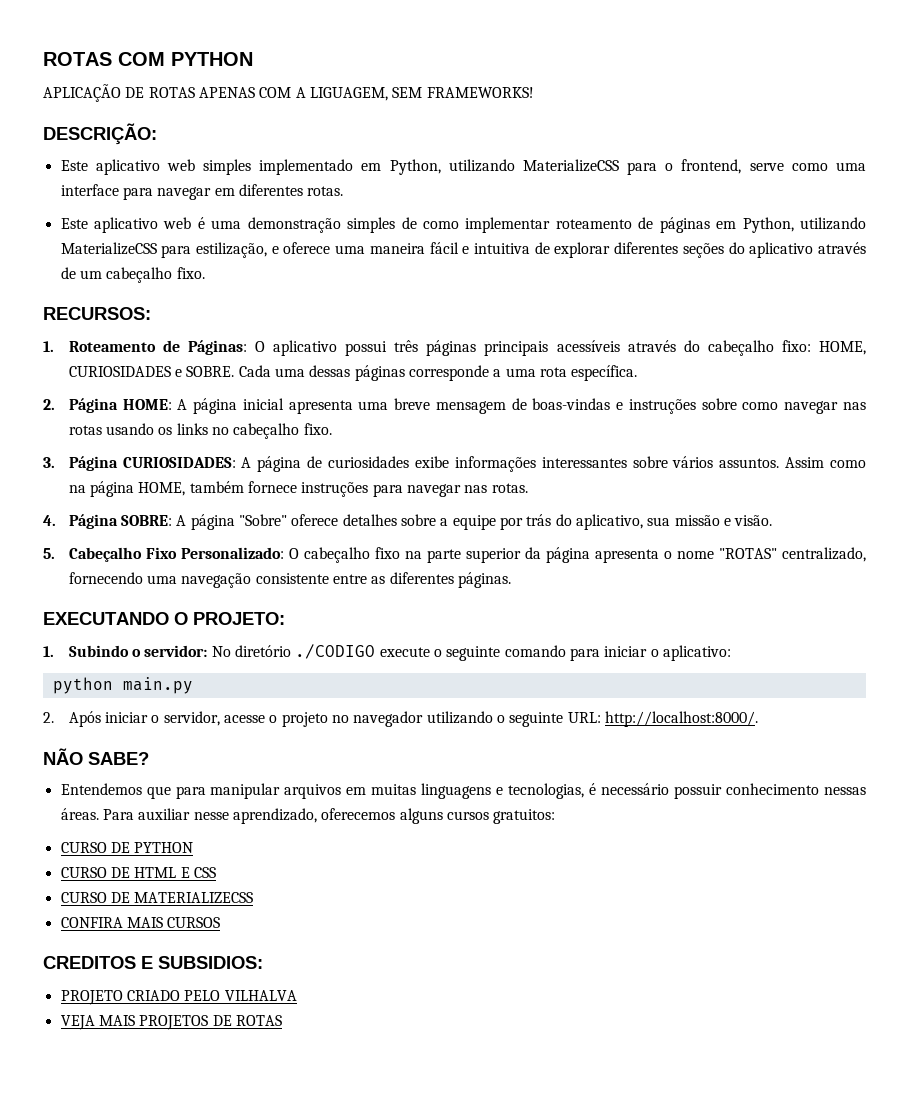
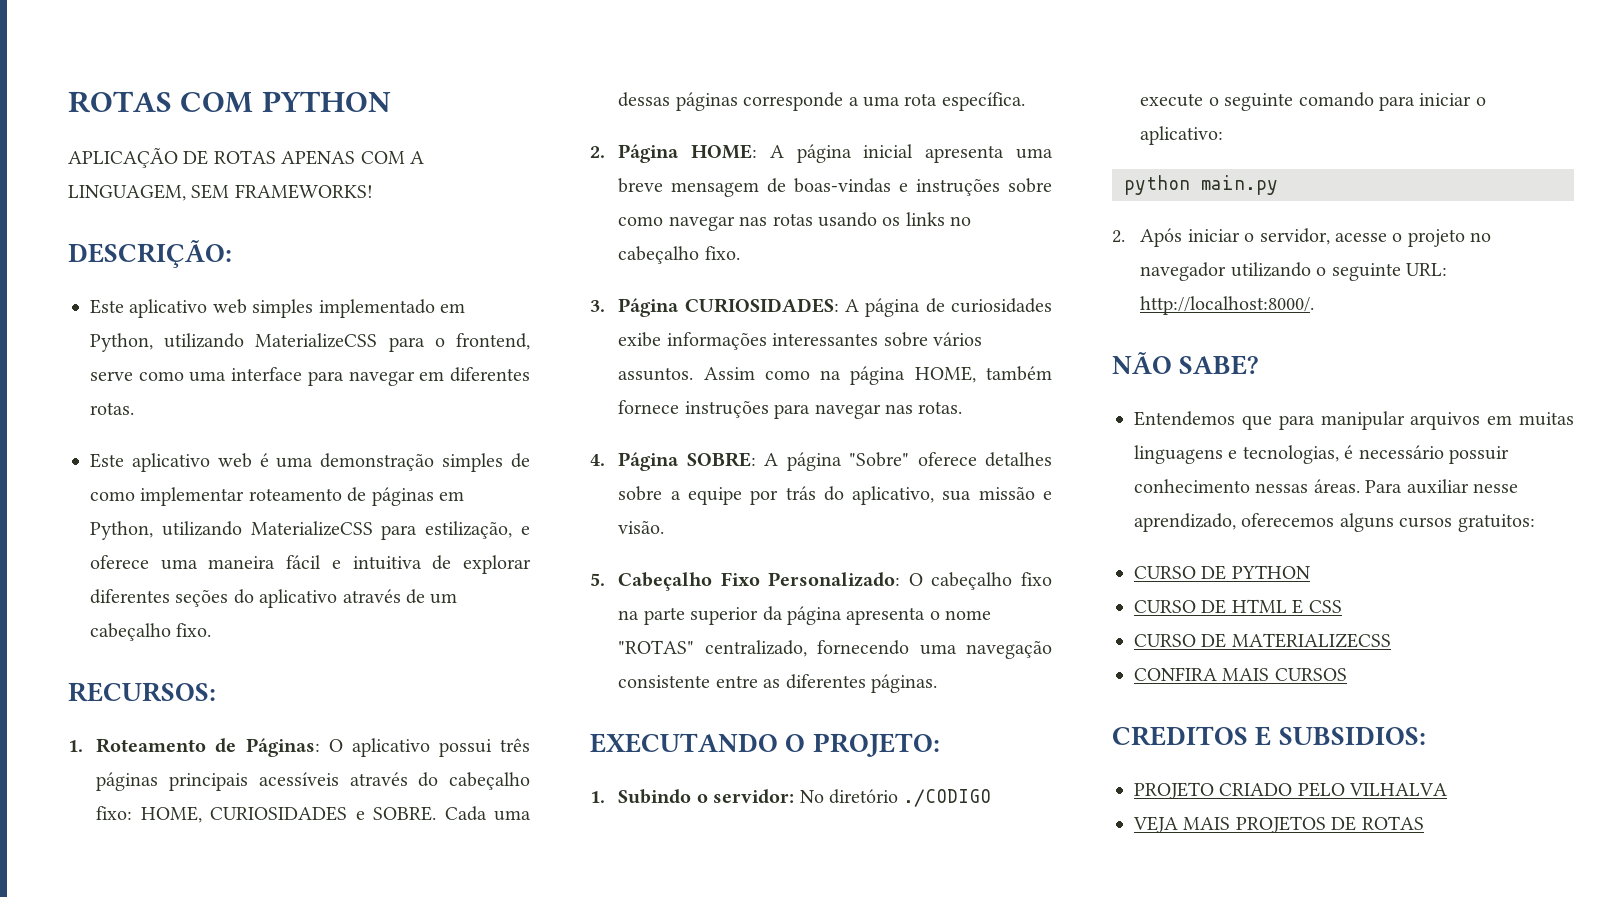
[309,87,388,101] LIGUAGEM, -> [68,184,186,201] LINGUAGEM,

